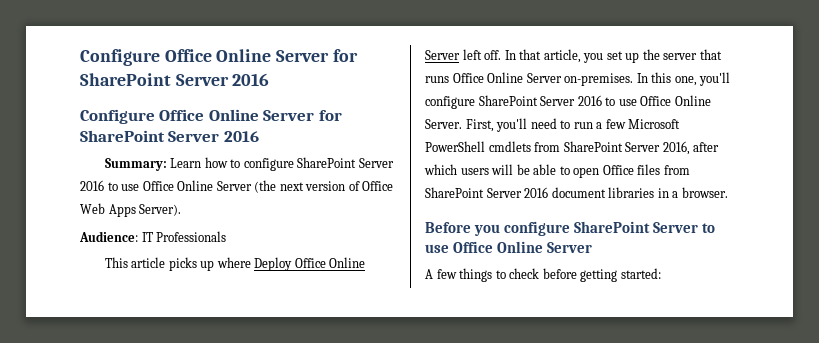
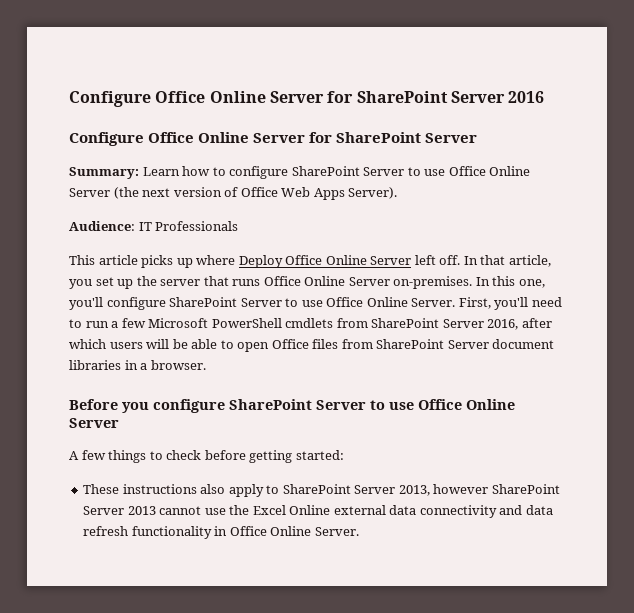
[223,131,259,142] 2016 -> (478, 138) none
[80,180,104,191] 2016 -> (405, 171) none
[577,95,602,106] 2016 -> (282, 302) none
[524,187,549,198] 2016 -> (489, 344) none
(661, 273) none -> [83,484,560,497] [83,505,553,518] [83,526,359,539] // These instructions also apply to SharePoint Server 2013, however SharePoint Server 2013 cannot use the Excel Online external data connectivity and data refresh functionality in Office Online Server.

